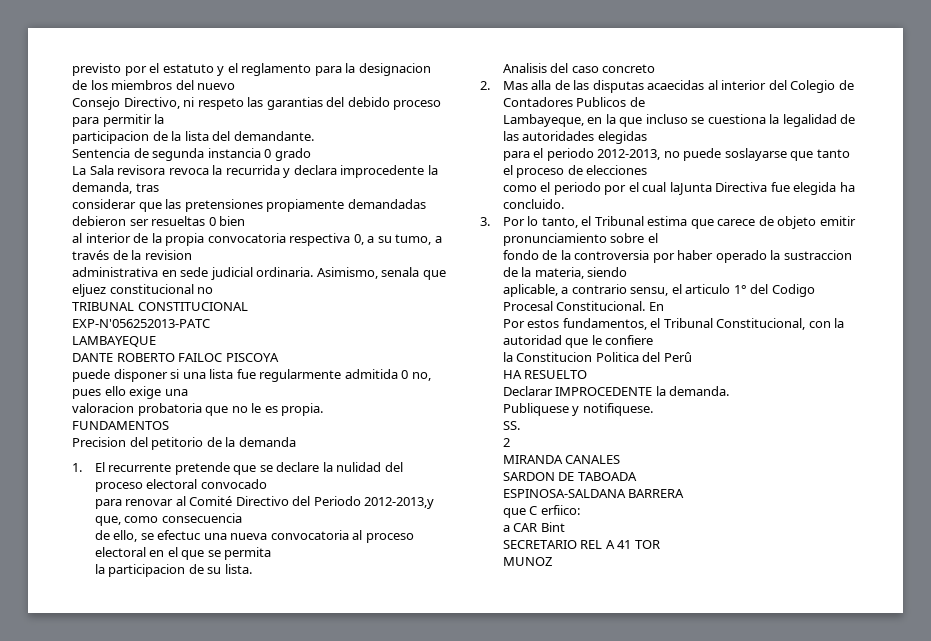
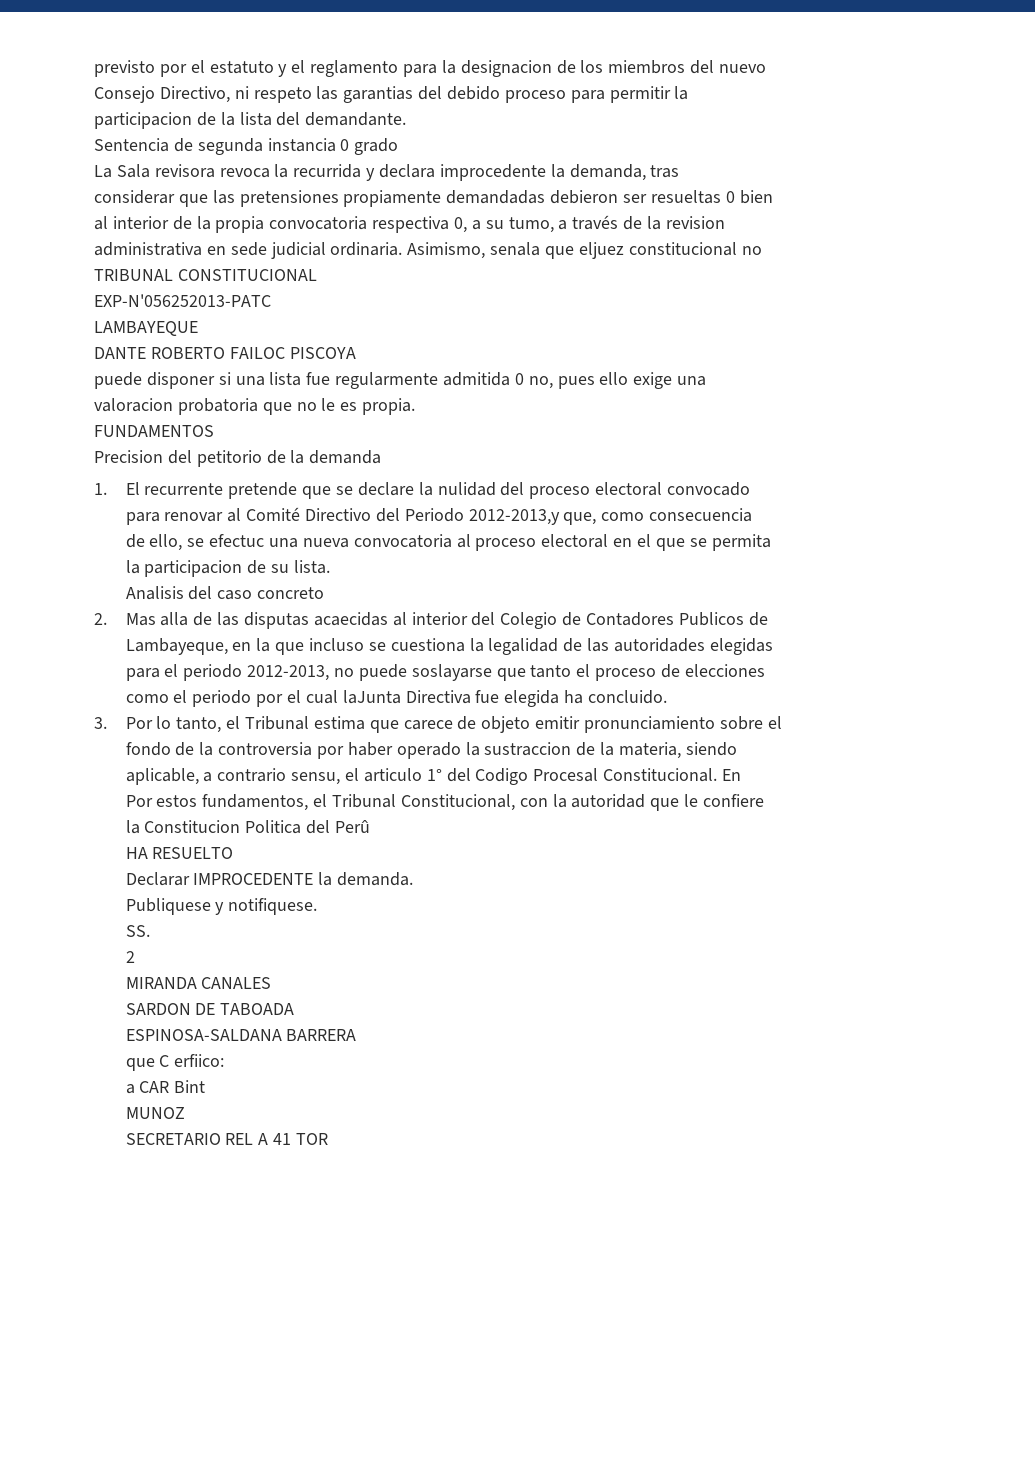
(565, 527) none -> [125,1107,185,1119] // MUNOZ
[502,557,552,566] // MUNOZ -> (329, 1139) none

